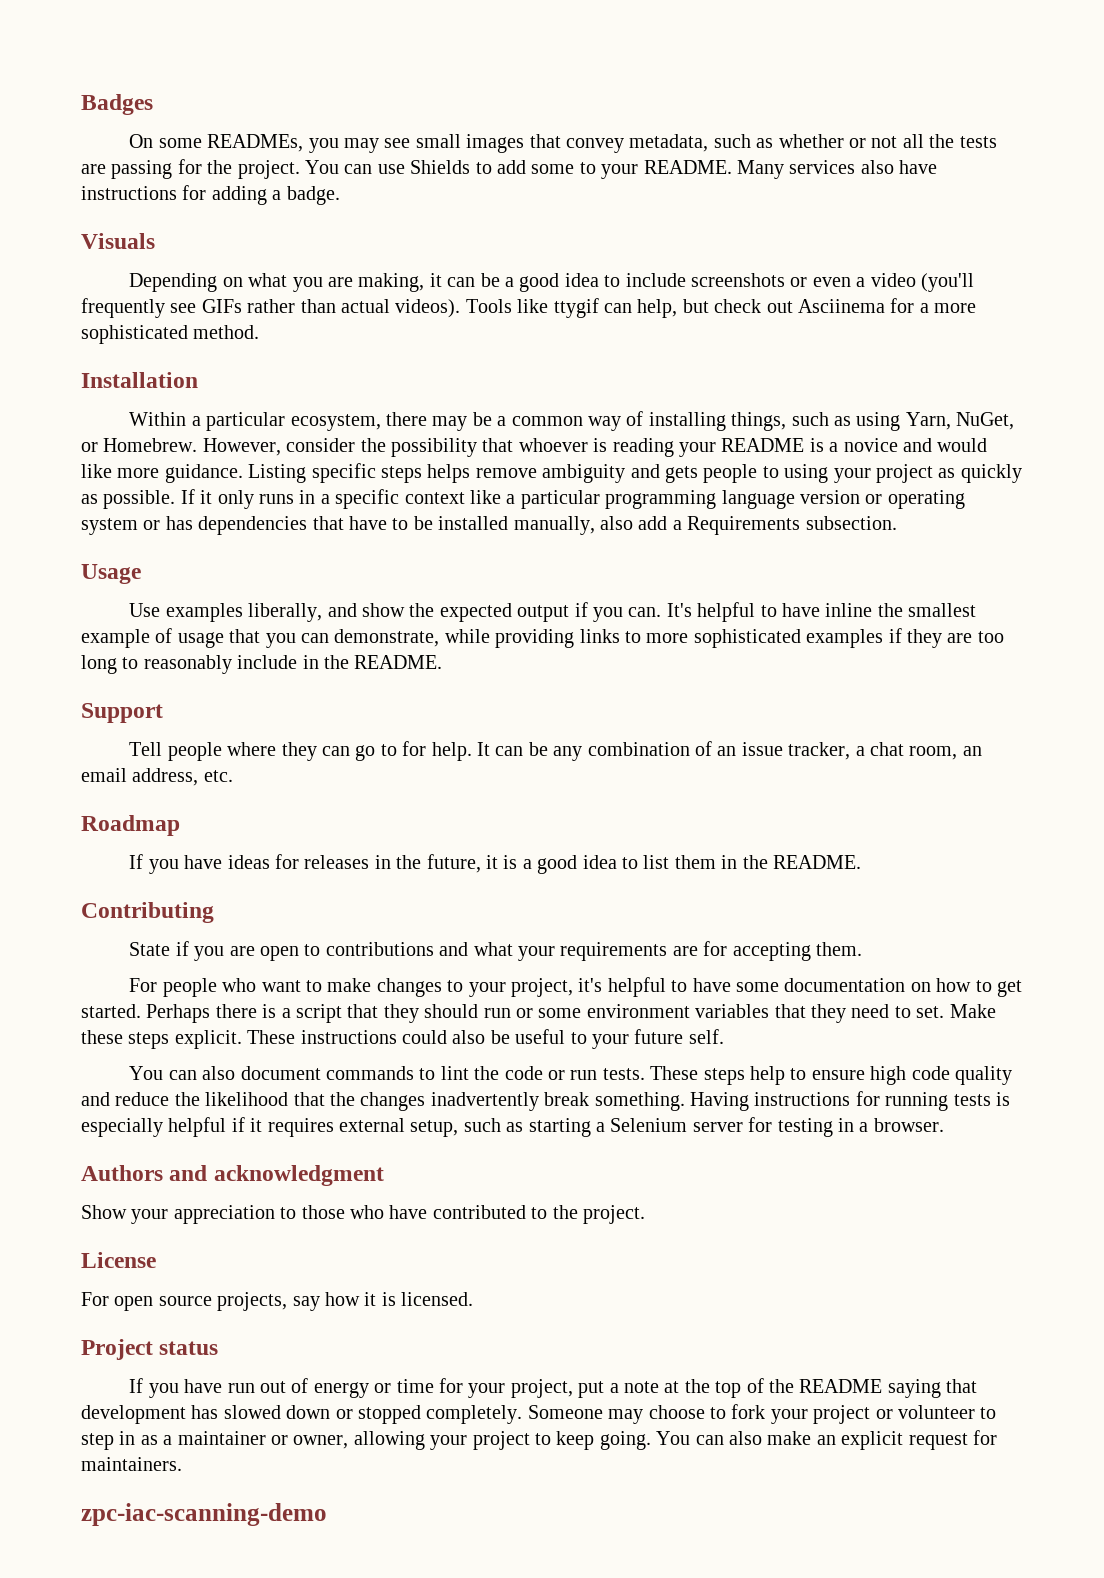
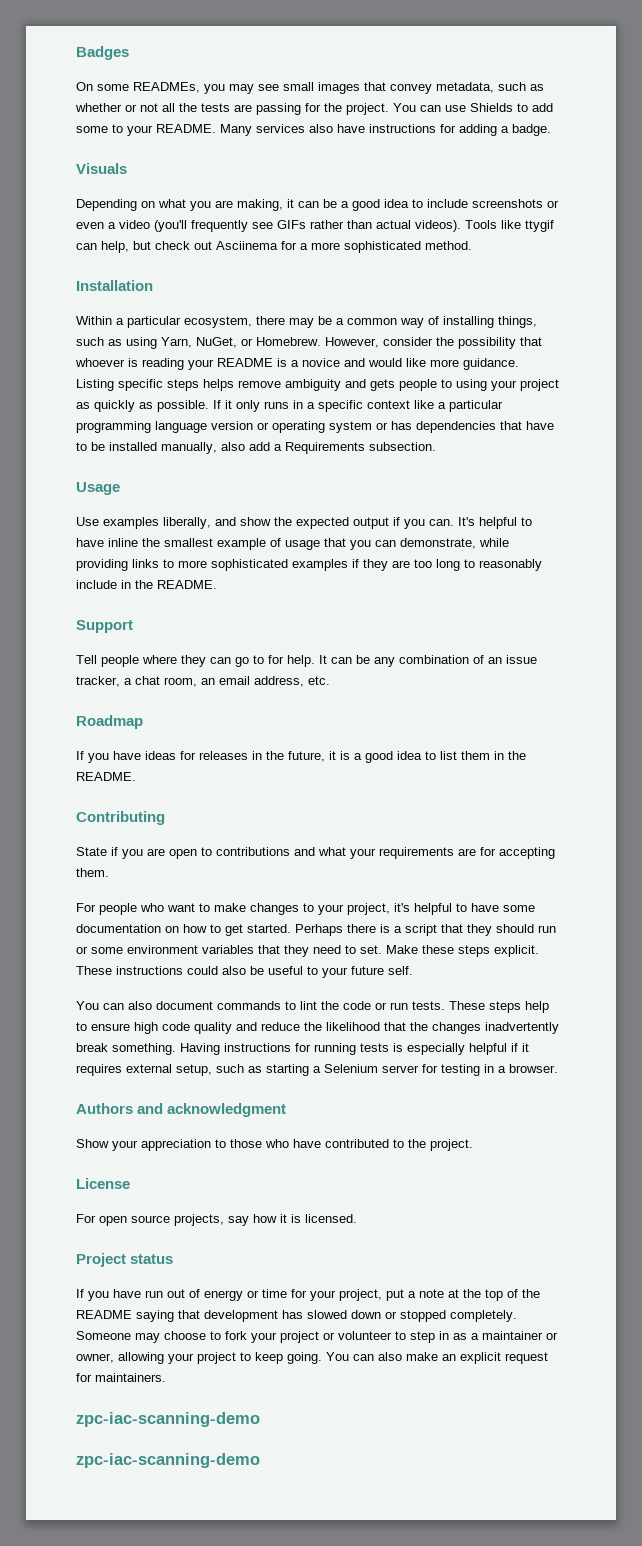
(327, 1514) none -> [76,1453,260,1468] // zpc-iac-scanning-demo

